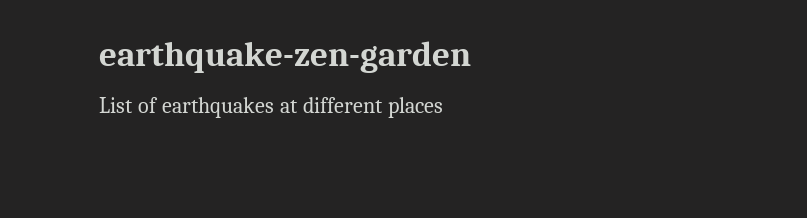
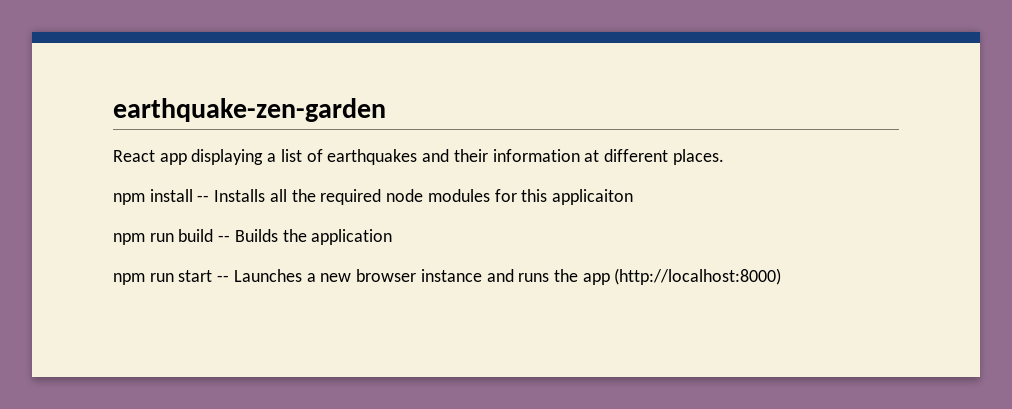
[99,97,443,118] List of earthquakes at different places -> [113,149,724,165] [113,189,633,205] [113,229,393,245] [113,268,782,285] React app displaying a list of earthquakes and their information at different places. // npm install -- Installs all the required node modules for this applicaiton // npm run build -- Builds the application // npm run start -- Launches a new browser instance and runs the app (http://localhost:8000)

